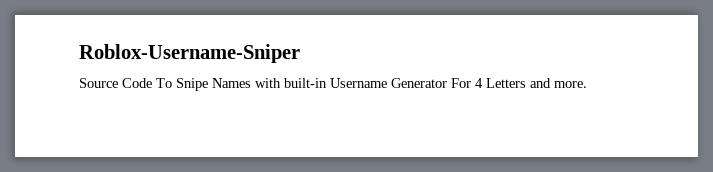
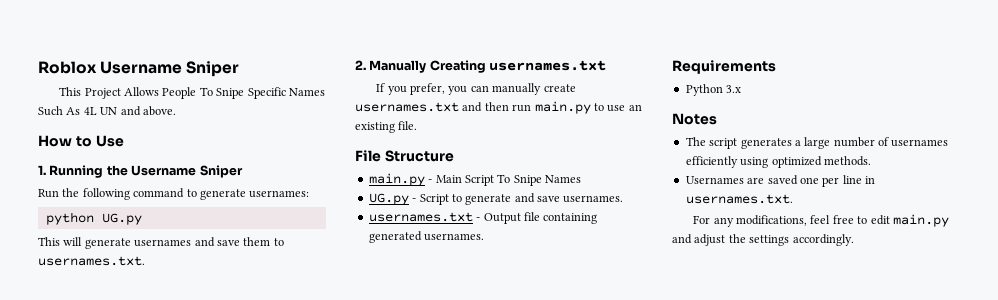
[79,44,300,63] [79,78,587,91] Roblox-Username-Sniper // Source Code To Snipe Names with built-in Username Generator For 4 Letters and more. -> [38,61,240,77] [59,87,325,99] [38,106,176,116] [38,135,124,147] [38,165,243,178] [38,188,310,200] [45,212,142,225] [38,237,284,249] [38,256,145,266] [355,60,607,73] [376,83,576,95] [355,101,642,114] [355,121,418,133] [355,150,454,162] [368,173,581,186] [368,193,624,205] [368,212,598,224] [368,231,485,243] [672,60,776,74] [685,84,742,96] [672,113,717,125] [685,137,949,149] [685,156,871,168] [685,175,875,187] [685,194,793,204] [693,214,949,227] [672,234,854,246] Roblox Username Sniper // This Project Allows People To Snipe Specific Names Such As 4L UN and above. // How to Use // 1. Running the Username Sniper // Run the following command to generate usernames: // python UG.py // This will generate usernames and save them to usernames.txt. // 2. Manually Creating usernames.txt // If you prefer, you can manually create usernames.txt and then run main.py to use an existing file. // File Structure // main.py - Main Script To Snipe Names // UG.py - Script to generate and save usernames. // usernames.txt - Output file containing generated usernames. // Requirements // Python 3.x // Notes // The script generates a large number of usernames efficiently using optimized methods. // Usernames are saved one per line in usernames.txt. // For any modifications, feel free to edit main.py and adjust the settings accordingly.

